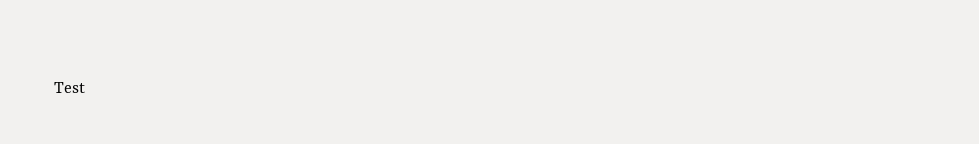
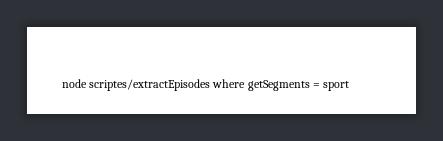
[54,82,85,93] Test -> [62,79,350,91] node scriptes/extractEpisodes where getSegments = sport

